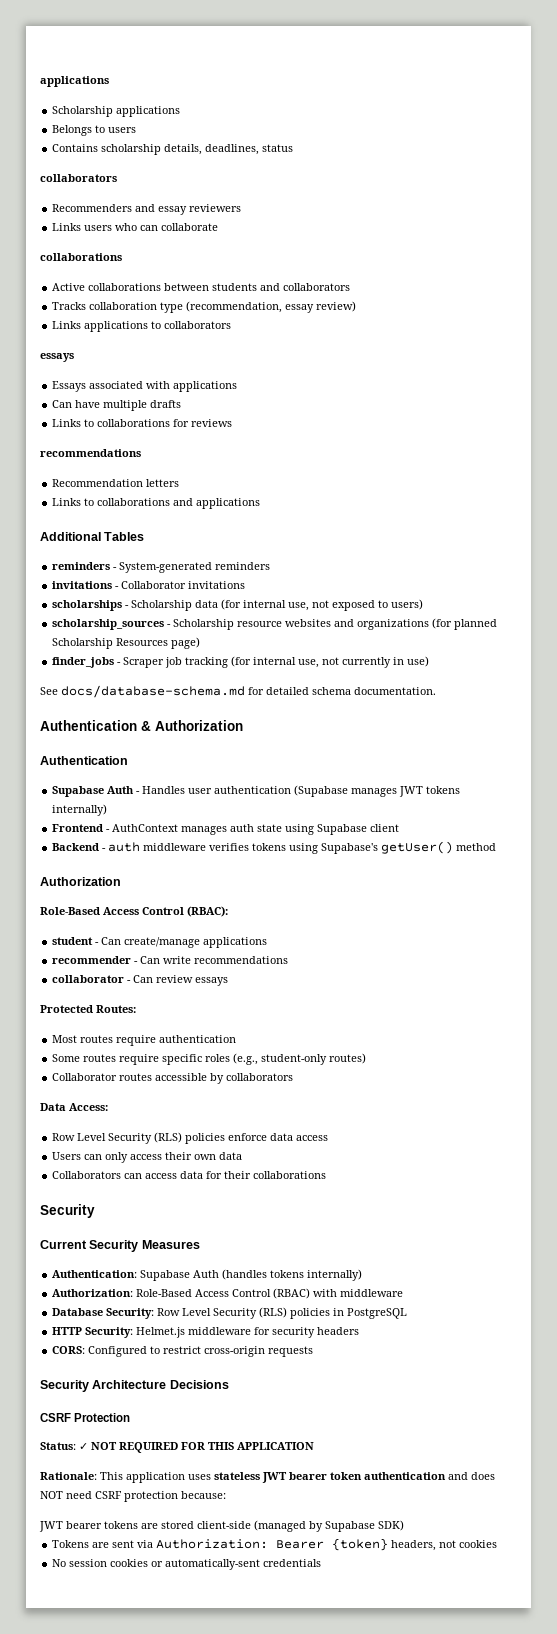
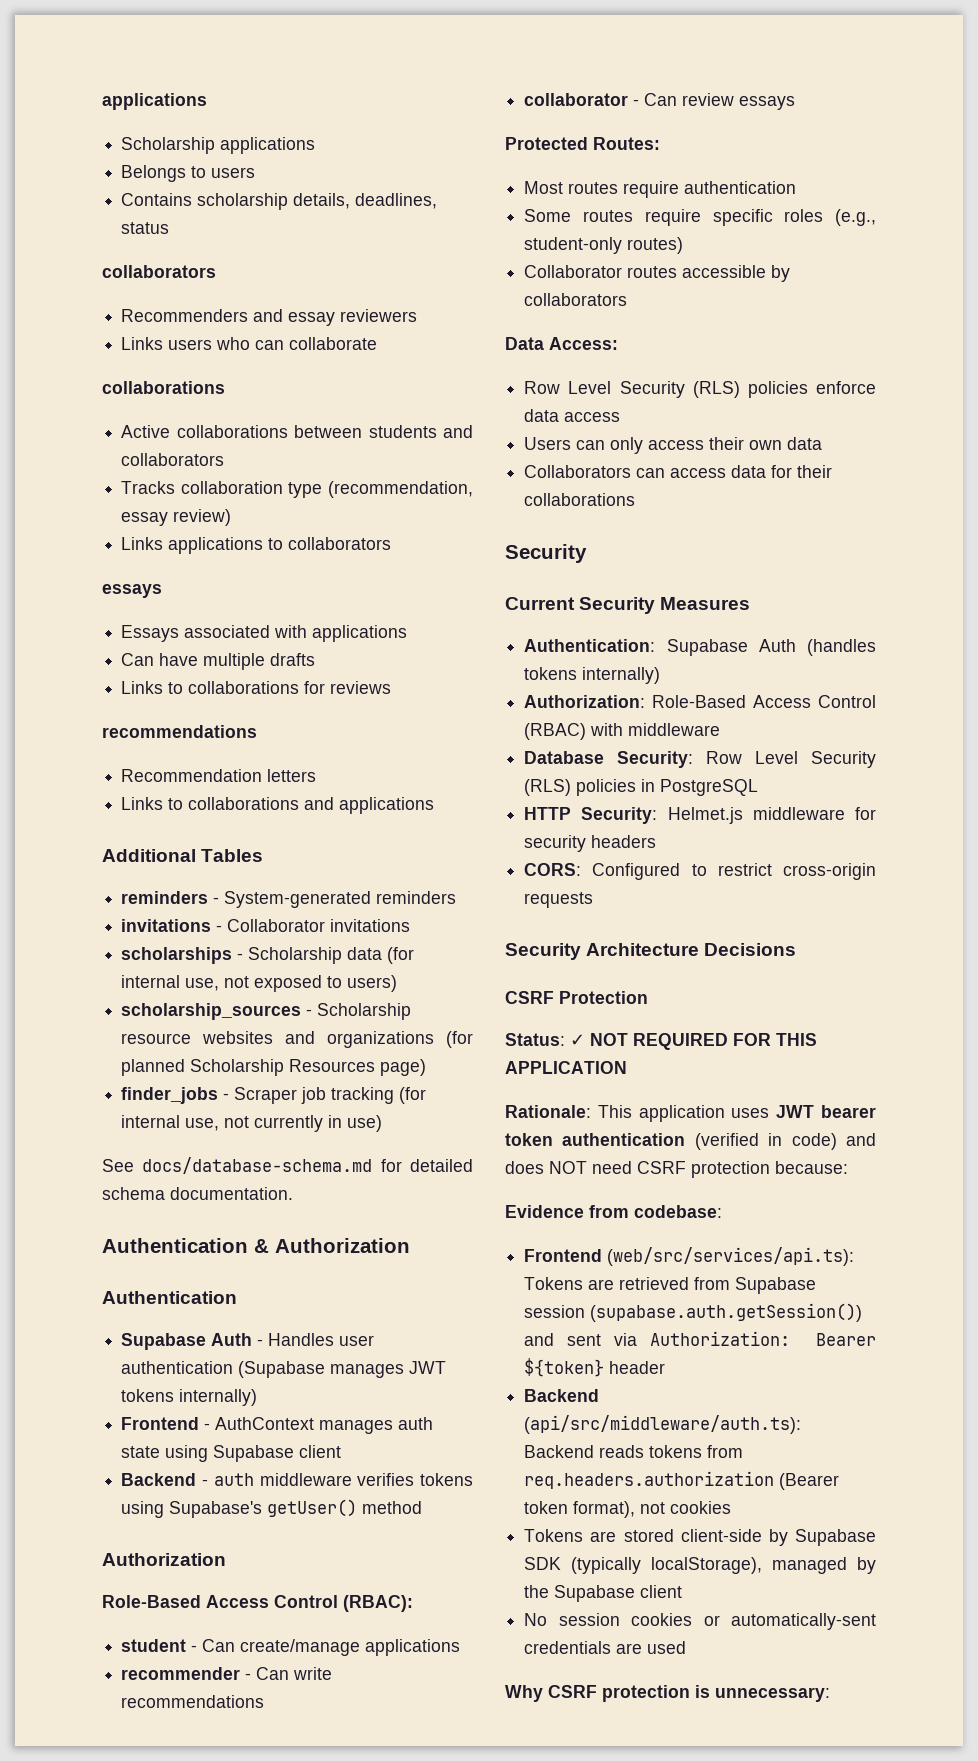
[214,1472,260,1480] stateless -> (770, 1113) none
(446, 1476) none -> [694,1133,837,1150] (verified in code)
[39,1520,404,1532] [52,1538,498,1551] JWT bearer tokens are stored client-side (managed by Supabase SDK) // Tokens are sent via Authorization: Bearer {token} headers, not cookies -> [505,1205,722,1218] [524,1247,855,1266] [524,1277,817,1294] [524,1303,863,1322] [524,1331,876,1346] [524,1358,666,1377] [524,1389,600,1402] [524,1415,802,1434] [524,1445,744,1458] [524,1471,840,1490] [524,1501,732,1518] [524,1529,876,1546] [524,1557,876,1574] [524,1585,683,1602] Evidence from codebase: // Frontend (web/src/services/api.ts): Tokens are retrieved from Supabase session (supabase.auth.getSession()) and sent via Authorization: Bearer ${token} header // Backend (api/src/middleware/auth.ts): Backend reads tokens from req.headers.authorization (Bearer token format), not cookies // Tokens are stored client-side by Supabase SDK (typically localStorage), managed by the Supabase client
(322, 1563) none -> [616,1641,687,1654] [505,1685,830,1702] are used // Why CSRF protection is unnecessary:

